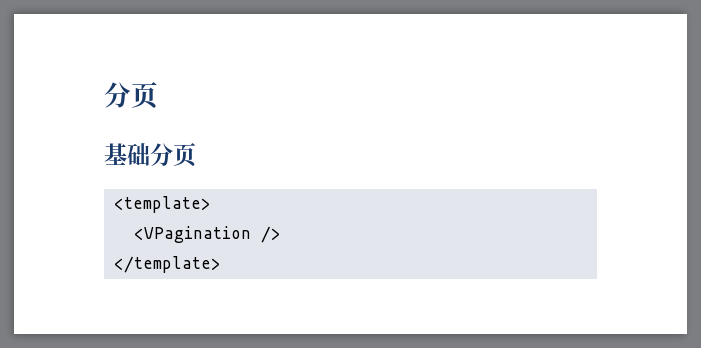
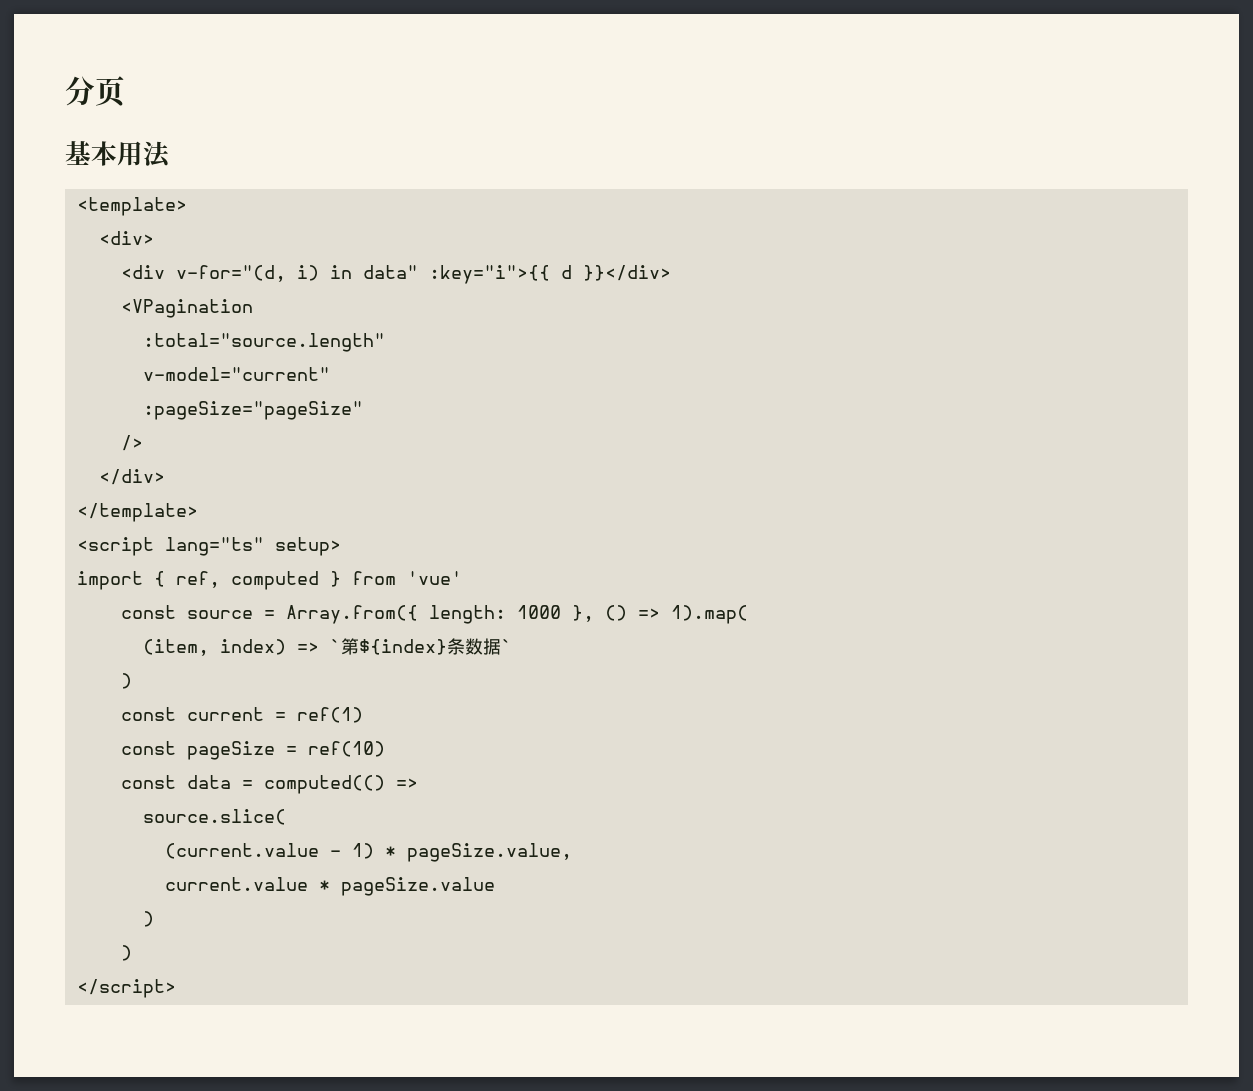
[127,143,196,167] 础分页 -> [91,141,171,168] 本用法
[134,226,252,243] <VPagination -> [99,231,154,245] [121,265,671,284] [121,299,253,318] [143,333,385,352] [143,367,330,381] [143,401,363,420] <div> // <div v-for="(d, i) in data" :key="i">{{ d }}</div> // <VPagination // :total="source.length" // v-model="current" // :pageSize="pageSize" //
(282, 234) none -> [99,469,165,485] // </div>
(222, 264) none -> [77,537,341,556] [77,571,462,590] [121,605,748,624] [143,638,512,656] [121,673,132,689] [121,707,363,723] [121,741,385,760] [121,775,418,794] [143,809,286,825] [165,843,572,862] [165,877,495,896] [143,911,154,927] [121,945,132,961] [77,979,176,998] // <script lang="ts" setup> // import { ref, computed } from 'vue' // const source = Array.from({ length: 1000 }, () => 1).map( // (item, index) => `第${index}条数据` // ) // const current = ref(1) // const pageSize = ref(10) // const data = computed(() => // source.slice( // (current.value - 1) * pageSize.value, // current.value * pageSize.value // ) // ) // </script>

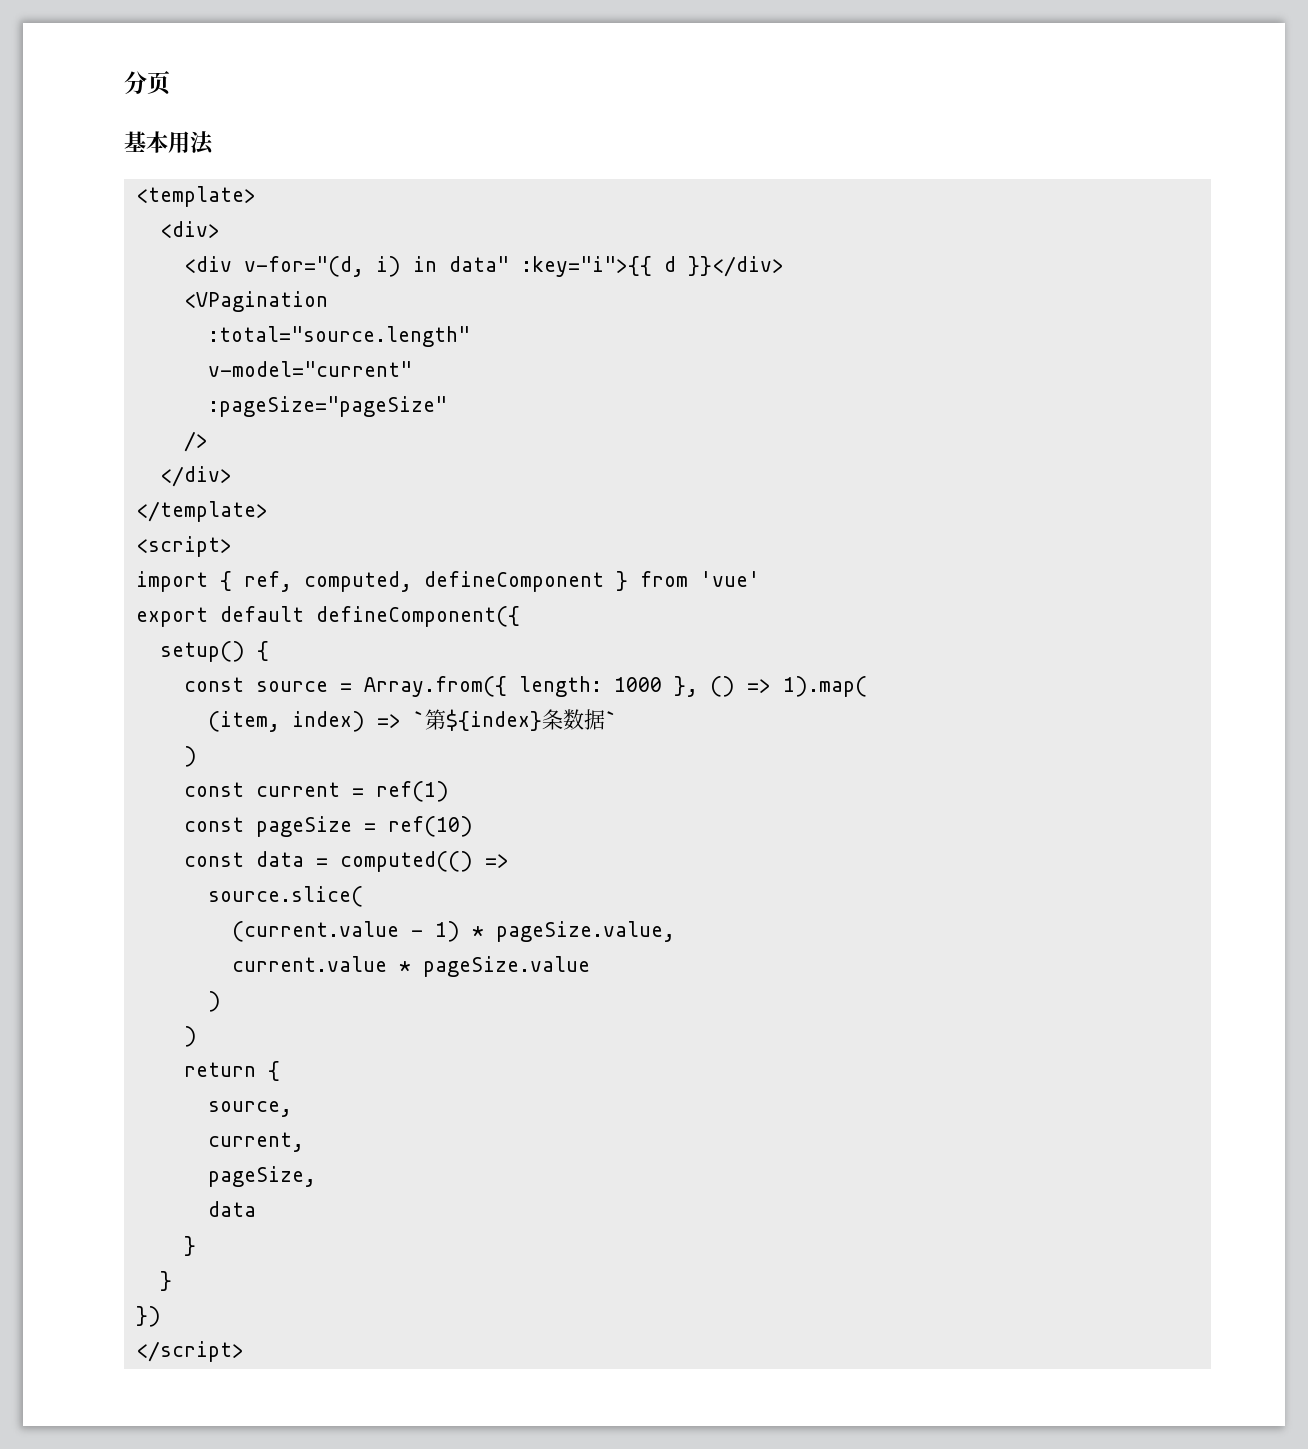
[77,537,341,556] <script lang="ts" setup> -> [136,536,232,557] <script>
[231,571,319,590] computed -> [304,571,604,592] computed, defineComponent
(462, 578) none -> [136,606,520,627] [160,641,269,662] // export default defineComponent({ // setup() {
(132, 953) none -> [184,1061,280,1081] [208,1101,292,1117] [208,1132,304,1152] [208,1166,316,1187] [208,1201,256,1217] [184,1236,196,1256] [160,1271,172,1291] [136,1306,161,1327] // return { // source, // current, // pageSize, // data // } // } // })

